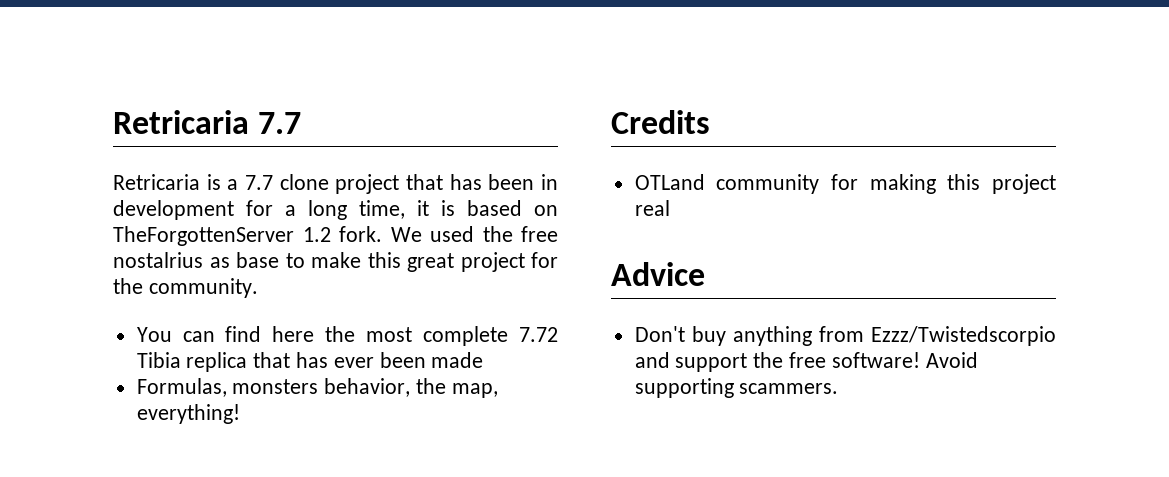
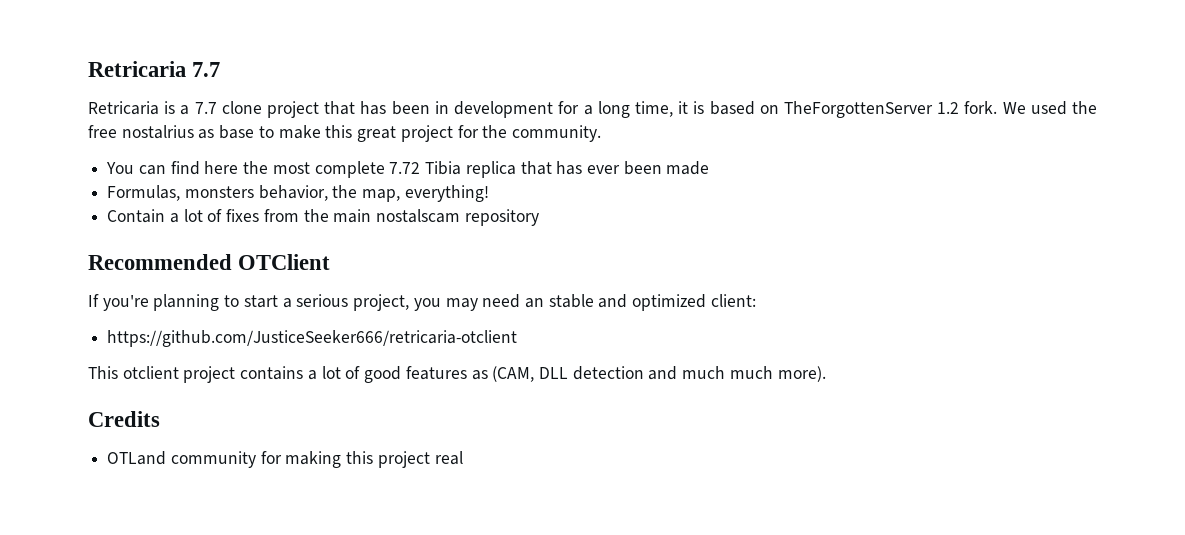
(240, 414) none -> [107,209,539,226] [88,254,331,270] [88,294,756,311] [107,330,518,347] [88,366,826,383] // Contain a lot of fixes from the main nostalscam repository // Recommended OTClient // If you're planning to start a serious project, you may need an stable and optimized client: // https://github.com/JusticeSeeker666/retricaria-otclient // This otclient project contains a lot of good features as (CAM, DLL detection and much much more).
[611,262,705,286] [634,326,1056,346] [634,352,978,372] [634,378,839,398] // Advice // Don't buy anything from Ezzz/Twistedscorpio and support the free software! Avoid supporting scammers. -> (463, 458) none

